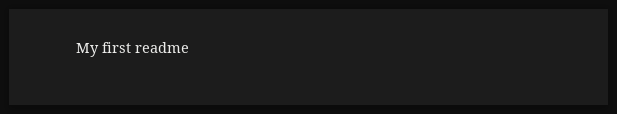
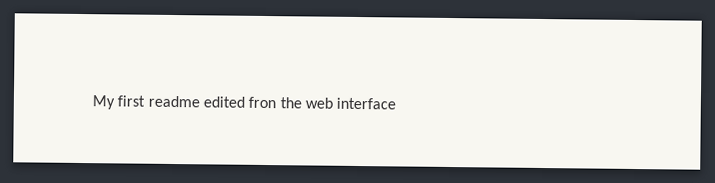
(189, 47) none -> [202,96,397,110] edited fron the web interface

